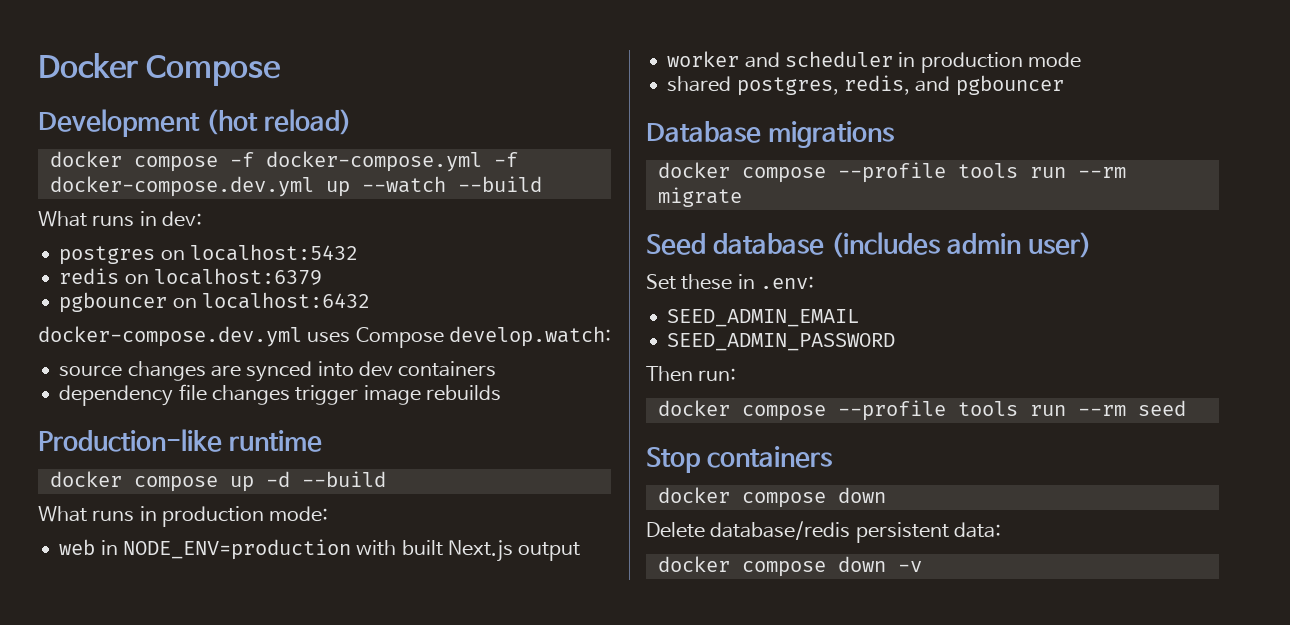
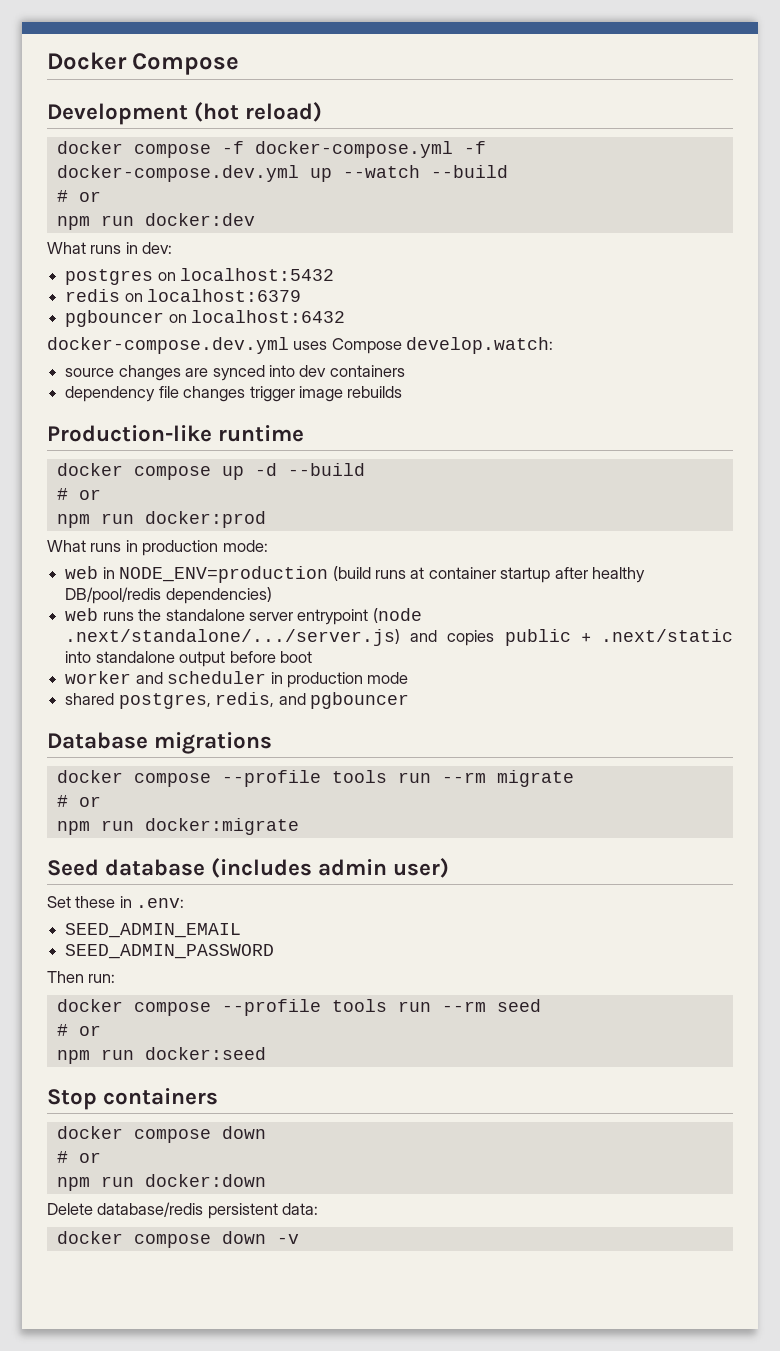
(542, 184) none -> [56,190,101,202] [56,213,255,230] // # or // npm run docker:dev
(386, 479) none -> [56,488,101,500] [56,511,266,528] // # or // npm run docker:prod
[356,540,513,562] with built Next.js -> [332,566,646,583] [65,587,272,604] [65,608,422,625] [65,629,733,646] [65,651,175,663] (build runs at container startup after healthy DB/pool/redis dependencies) // web runs the standalone server entrypoint (node .next/standalone/.../server.js) and copies public + .next/static into standalone
(581, 551) none -> [229,651,312,663] before boot
(742, 197) none -> [56,795,101,807] [56,818,299,835] // # or // npm run docker:migrate
(1186, 408) none -> [56,1024,101,1036] [56,1047,266,1064] // # or // npm run docker:seed
(886, 495) none -> [56,1151,101,1163] [56,1174,266,1191] // # or // npm run docker:down

